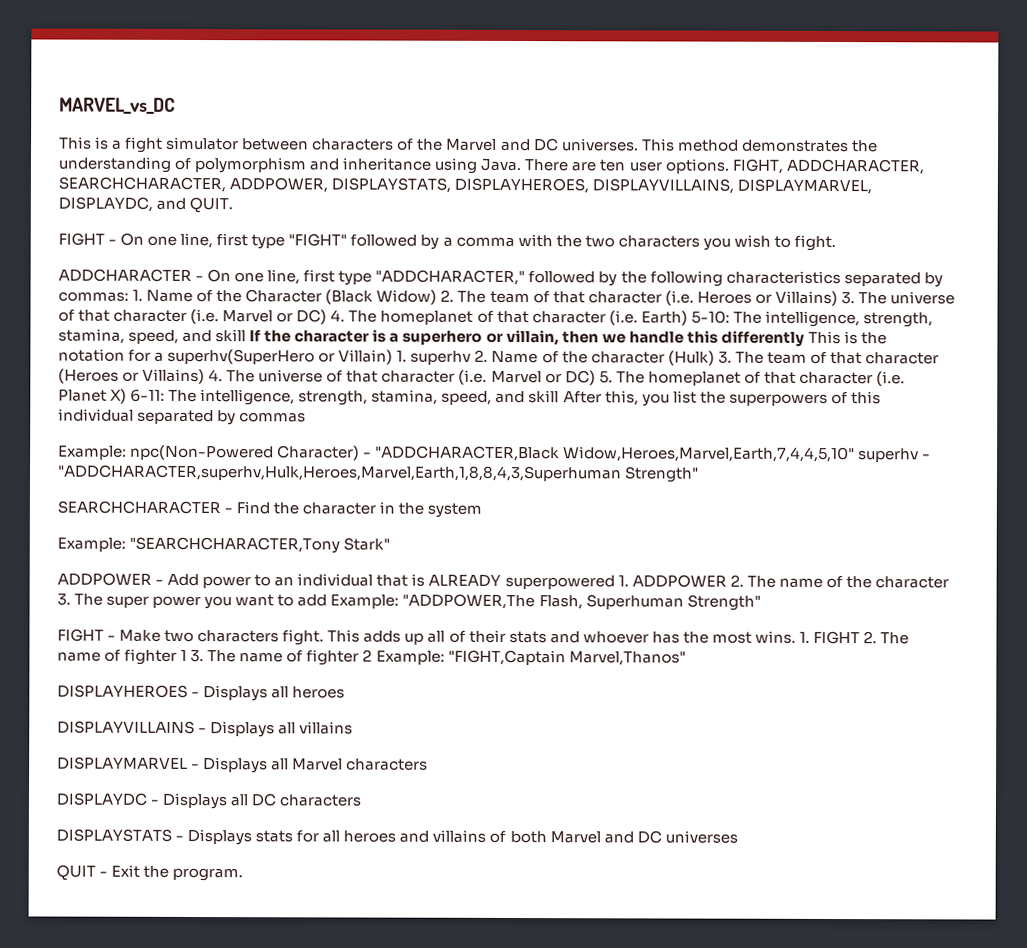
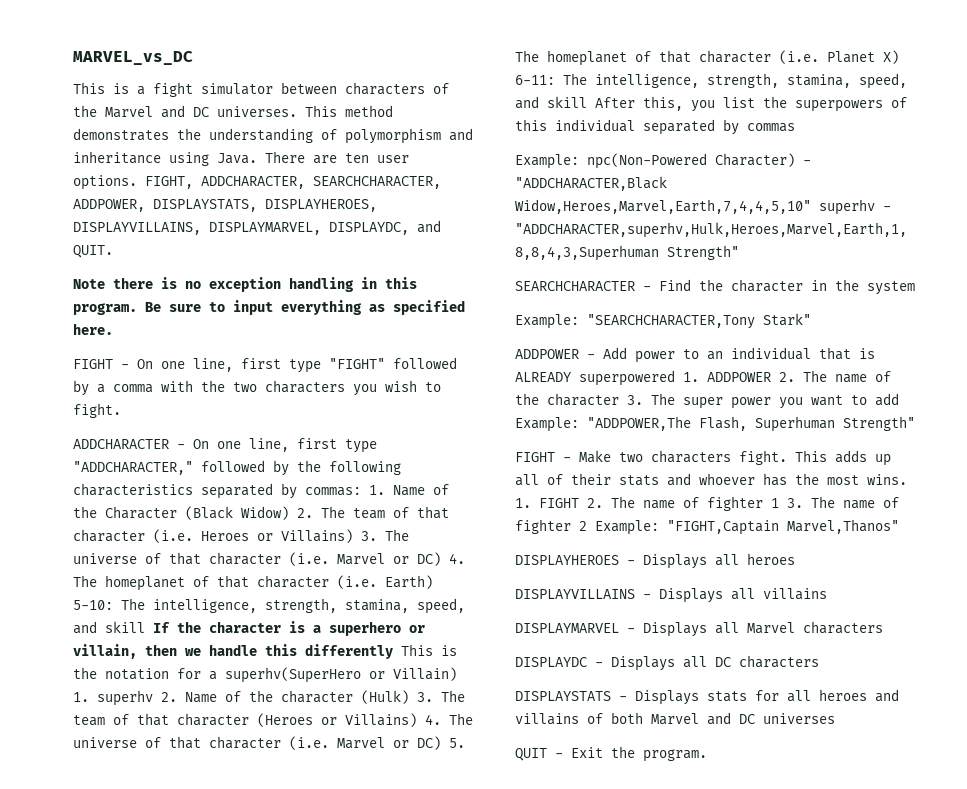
(234, 205) none -> [73,277,417,292] [73,300,465,315] [73,323,113,335] // Note there is no exception handling in this program. Be sure to input everything as specified here.

